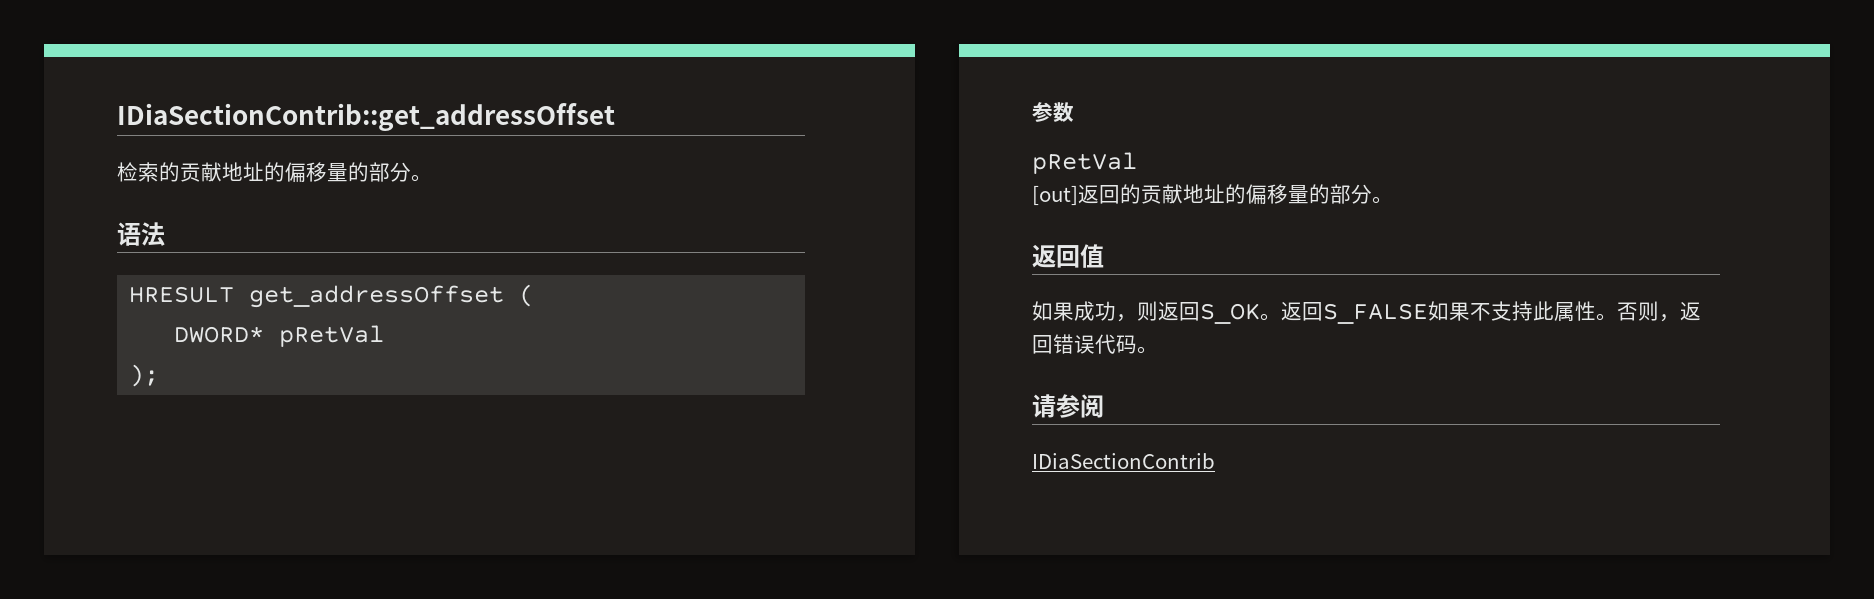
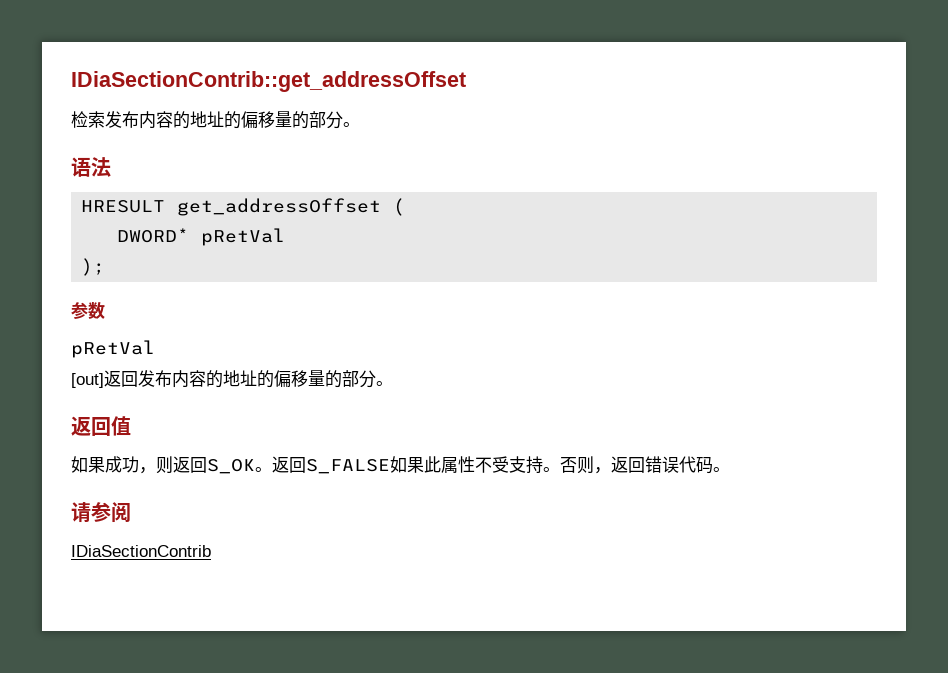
[159,162,222,182] 的贡献 -> [105,111,190,129] 发布内容的
[1120,184,1183,204] 的贡献 -> [138,370,223,388] 发布内容的
[1470,301,1596,322] 不支持此属性 -> [424,456,543,474] 此属性不受支持

